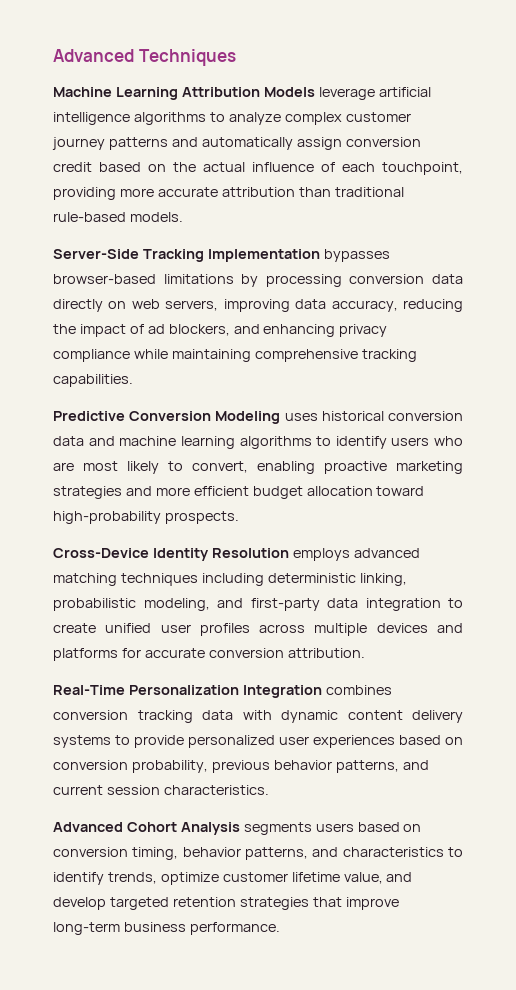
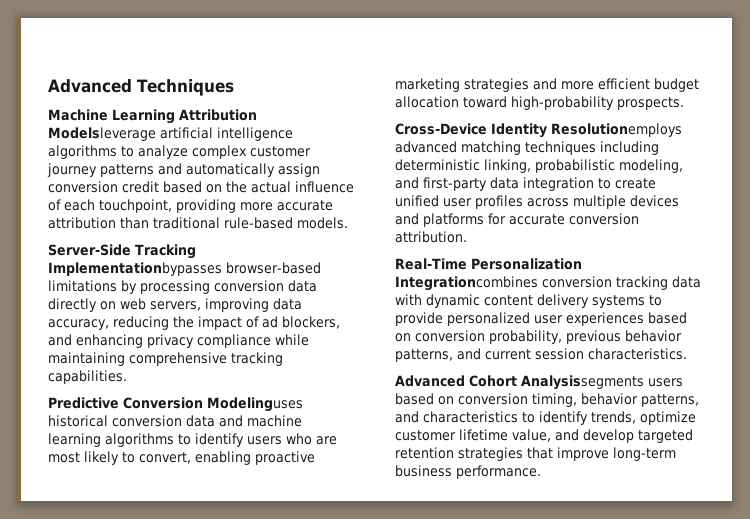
[263,87,375,100] Models leverage -> [48,127,156,141] Modelsleverage
[207,249,390,262] Implementation bypasses -> [48,262,222,276] Implementationbypasses
[215,411,318,424] Modeling uses -> [207,397,303,412] Modelinguses
[211,548,350,561] Resolution employs -> [551,123,682,137] Resolutionemploys
[242,685,392,698] Integration combines -> [395,276,538,291] Integrationcombines
[180,822,312,835] Analysis segments -> [521,375,644,390] Analysissegments

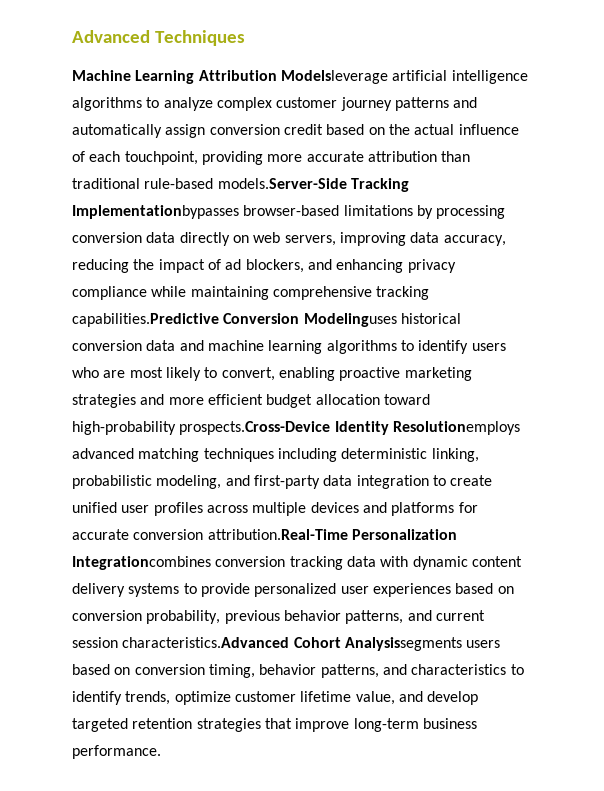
[297,217,348,229] [48,244,131,256] models. // Server-Side -> [217,178,347,189] models.Server-Side
[48,370,127,384] [48,397,119,409] capabilities. // Predictive -> [72,313,219,327] capabilities.Predictive
[617,97,684,110] [395,123,487,135] prospects. // Cross-Device -> [179,421,331,435] prospects.Cross-Device
[395,231,467,243] [395,258,467,270] attribution. // Real-Time -> [207,529,348,540] attribution.Real-Time
[588,348,687,360] [395,375,465,387] characteristics. // Advanced -> [122,637,290,648] characteristics.Advanced

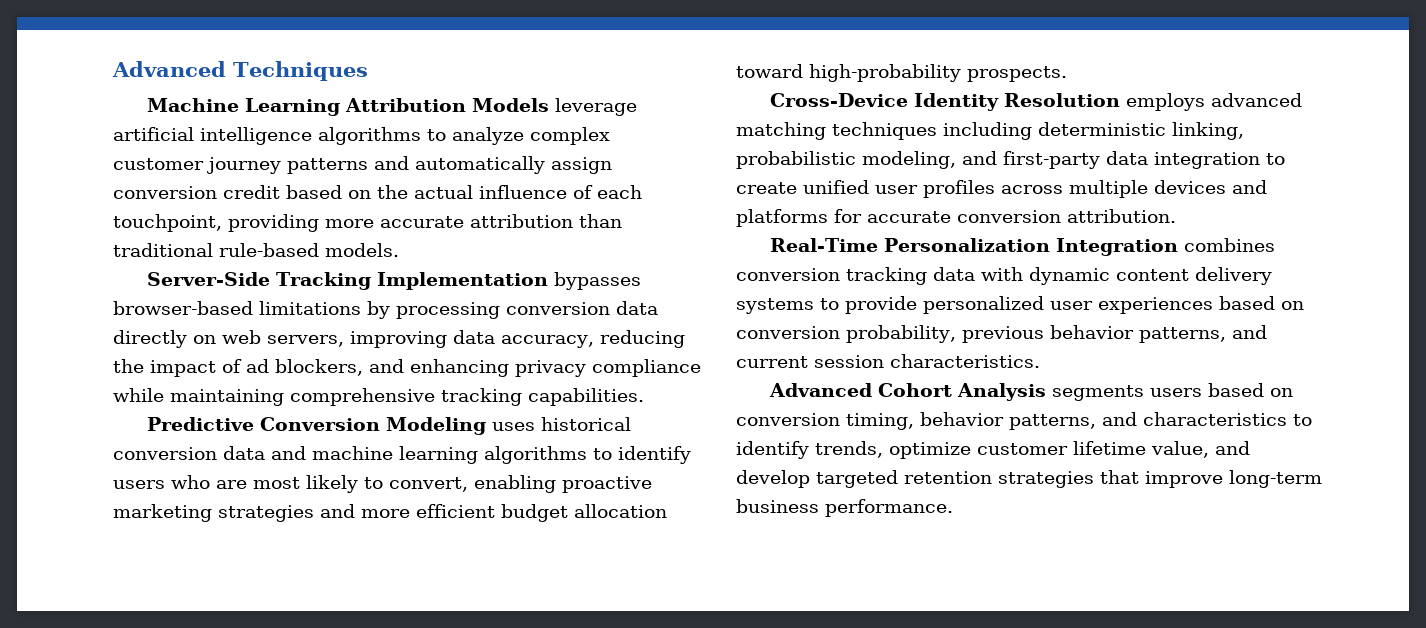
[280,70,388,84] Modelsleverage -> [472,98,638,116] Models leverage
[217,178,409,192] [72,205,239,219] models.Server-Side Tracking Implementationbypasses -> [325,243,399,257] [147,272,642,290] models. // Server-Side Tracking Implementation bypasses
[72,313,397,327] capabilities.Predictive Conversion Modelinguses -> [528,388,644,406] [147,417,536,435] capabilities. // Predictive Conversion Modeling uses
[179,421,520,435] prospects.Cross-Device Identity Resolutionemploys -> [967,66,1067,82] [770,93,1206,111] prospects. // Cross-Device Identity Resolution employs
[207,529,457,540] [72,556,211,570] attribution.Real-Time Personalization Integrationcombines -> [1067,209,1176,223] [770,238,1276,256] attribution. // Real-Time Personalization Integration combines
[122,637,462,651] characteristics.Advanced Cohort Analysissegments -> [890,354,1040,368] [769,383,1145,401] characteristics. // Advanced Cohort Analysis segments

